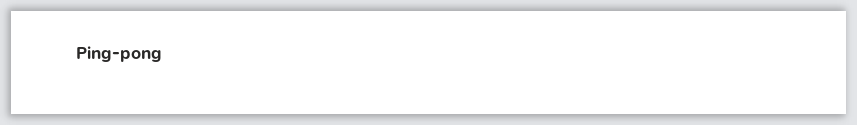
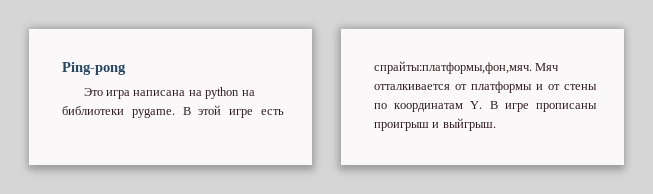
(162, 54) none -> [83,87,255,99] [62,105,284,118] [374,61,559,74] [374,81,597,93] [374,101,597,112] [374,118,496,131] // Это игра написана на python на библиотеки pygame. В этой игре есть спрайты:платформы,фон,мяч. Мяч отталкивается от платформы и от стены по координатам Y. В игре прописаны проигрыш и выйгрыш.

